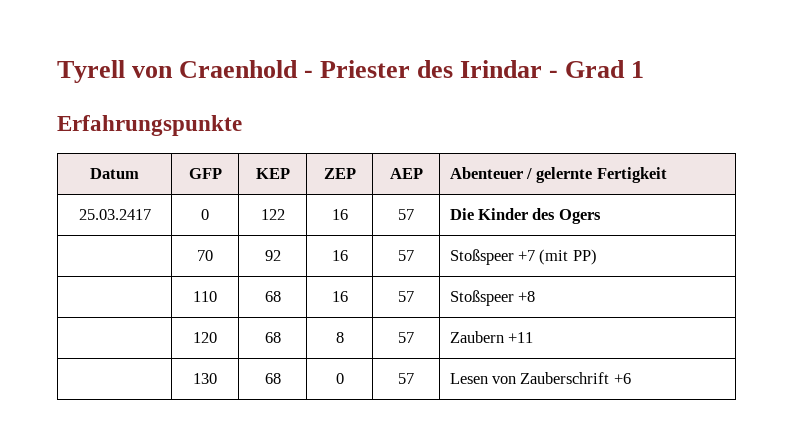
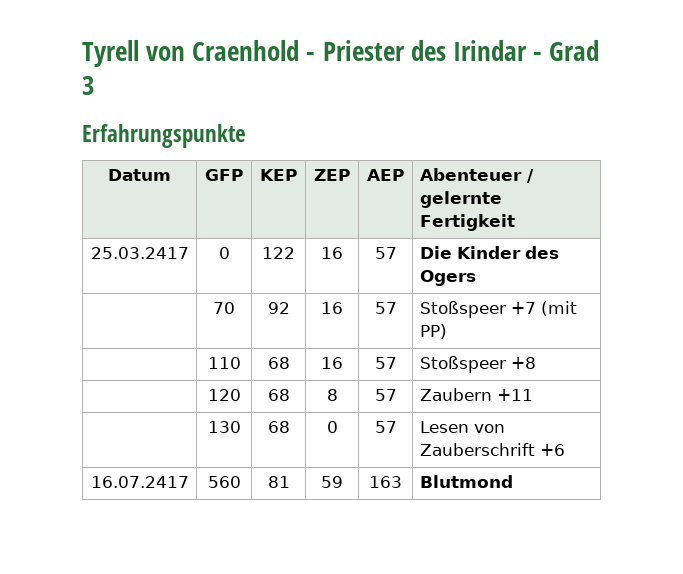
[631,61,645,78] 1 -> [82,76,95,95] 3
(631, 378) none -> [90,476,189,488] [207,476,241,488] [267,476,290,488] [321,476,343,488] [369,476,402,488] [419,475,513,488] // 16.07.2417 | 560 | 81 | 59 | 163 | Blutmond

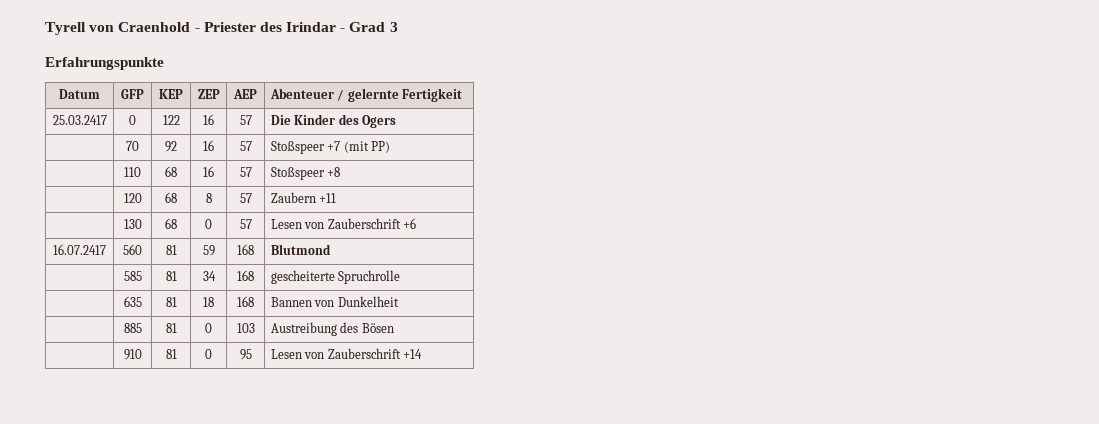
[369,476,402,488] 163 -> [237,244,254,255] 168
(513, 481) none -> [123,271,142,281] [165,271,177,281] [202,271,216,281] [237,270,254,281] [270,270,401,284] [123,296,142,307] [165,297,177,307] [203,297,214,307] [237,296,254,307] [270,296,399,307] [123,323,142,333] [165,323,177,333] [205,323,212,333] [236,323,255,333] [270,322,394,336] [123,349,142,360] [165,349,177,359] [205,349,212,359] [239,349,252,360] [270,348,423,359] // | 585 | 81 | 34 | 168 | gescheiterte Spruchrolle // | 635 | 81 | 18 | 168 | Bannen von Dunkelheit // | 885 | 81 | 0 | 103 | Austreibung des Bösen // | 910 | 81 | 0 | 95 | Lesen von Zauberschrift +14

